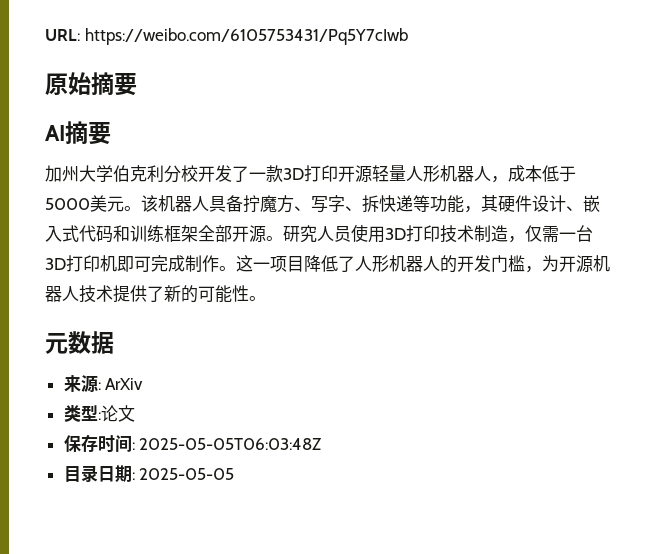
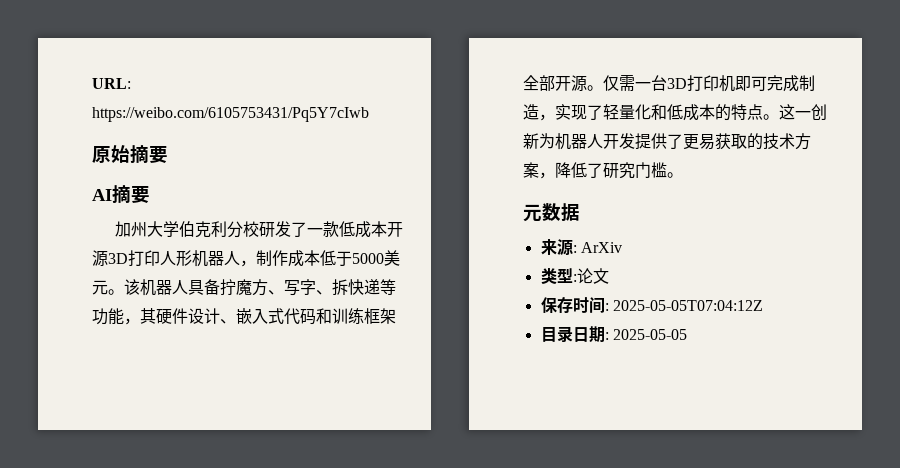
[198,166,215,182] 开 -> [258,222,275,237] 研
[283,165,406,183] 3D打印开源轻量 -> [338,221,403,238] [92,250,160,267] 低成本开源3D打印
(508, 179) none -> [256,250,288,266] 制作
[283,224,525,243] 研究人员使用3D打印技术制造， -> (603, 88) none
[202,255,610,273] [45,285,249,303] 作。这一项目降低了人形机器人的开发门槛，为开源机器人技术提供了新的可能性 -> [523,104,827,121] [523,133,811,150] [523,162,667,179] 造，实现了轻量化和低成本的特点。这一创新为机器人开发提供了更易获取的技术方案，降低了研究门槛
[139,438,323,450] 2025-05-05T06:03:48Z -> [612,300,763,311] 2025-05-05T07:04:12Z

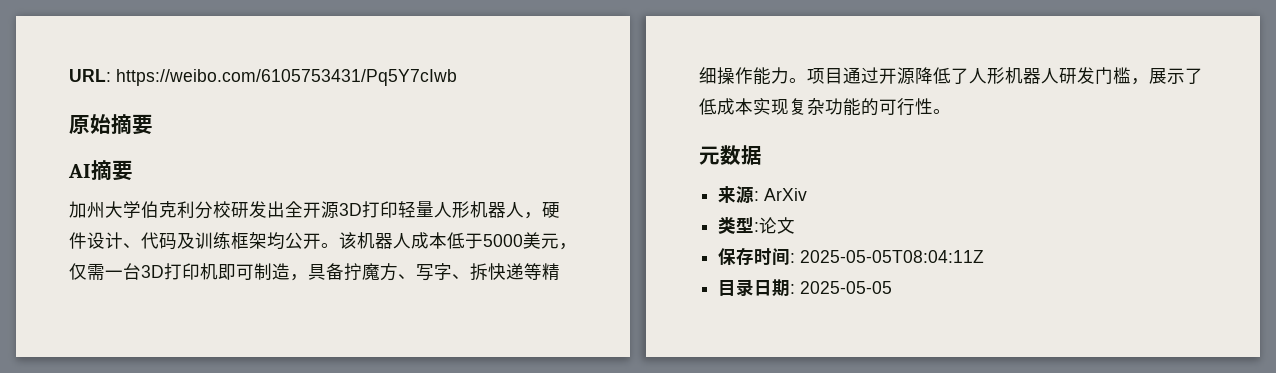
[290,221,387,238] 了一款低成本 -> [267,201,303,218] 出全
(160, 258) none -> [398,201,434,218] 轻量
[256,250,400,267] [92,279,188,296] 制作成本低于5000美元。该机器人 -> [542,202,560,218] [69,232,577,250] [69,263,308,281] 硬件设计、代码及训练框架均公开。该机器人成本低于5000美元，仅需一台3D打印机即可制造，
[92,308,396,325] [523,75,815,92] [523,104,827,121] [523,133,811,150] [523,162,667,179] 功能，其硬件设计、嵌入式代码和训练框架全部开源。仅需一台3D打印机即可完成制造，实现了轻量化和低成本的特点。这一创新为机器人开发提供了更易获取的技术方案，降低了研究门槛 -> [542,263,560,280] [699,67,1203,85] [699,98,933,116] 精细操作能力。项目通过开源降低了人形机器人研发门槛，展示了低成本实现复杂功能的可行性
[612,300,763,311] 2025-05-05T07:04:12Z -> [800,250,985,263] 2025-05-05T08:04:11Z

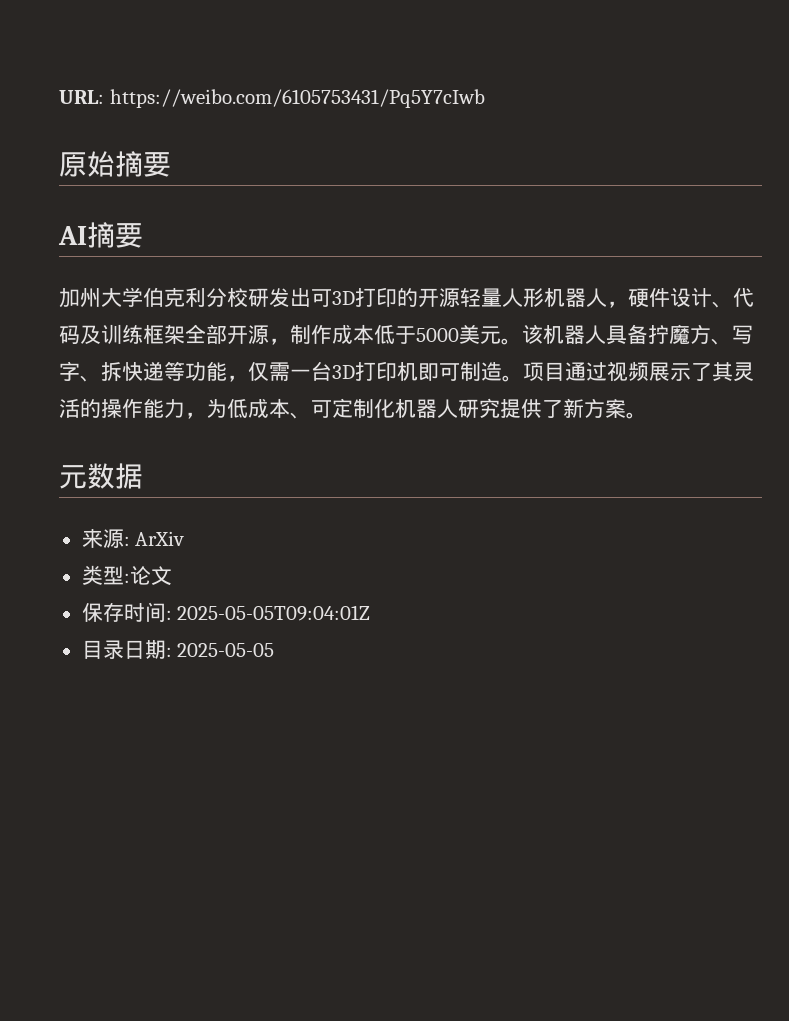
[285,201,398,219] 全开源3D打印 -> [311,287,460,308] 可3D打印的开源
[267,232,559,250] 均公开。该机器人成本低于5000美元 -> [185,324,753,345] [59,361,227,382] 全部开源，制作成本低于5000美元。该机器人具备拧魔方、写字、拆快递等功能
[290,263,560,281] [699,67,1203,85] [699,98,933,116] ，具备拧魔方、写字、拆快递等精细操作能力。项目通过开源降低了人形机器人研发门槛，展示了低成本实现复杂功能的可行性 -> [502,361,754,382] [59,398,626,419] 。项目通过视频展示了其灵活的操作能力，为低成本、可定制化机器人研究提供了新方案
[800,250,985,263] 2025-05-05T08:04:11Z -> [177,605,371,621] 2025-05-05T09:04:01Z

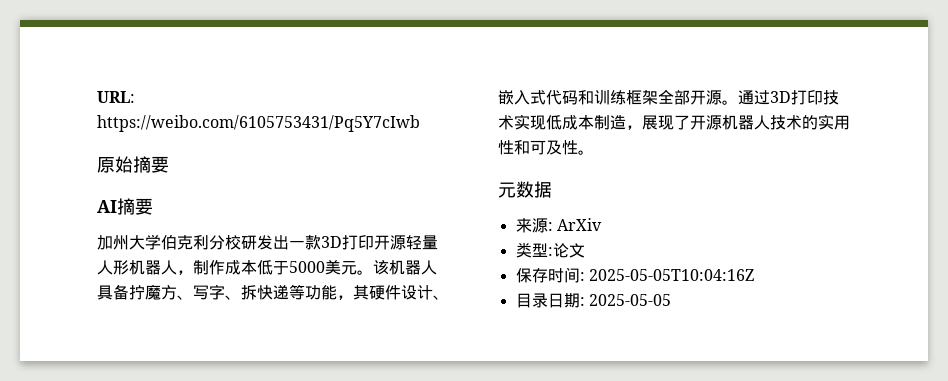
[311,287,418,307] 可3D打印的 -> [289,235,374,250] 一款3D打印
[628,288,754,308] [59,324,290,345] 硬件设计、代码及训练框架全部开源， -> (193, 272) none
[248,361,754,382] [59,398,626,419] 仅需一台3D打印机即可制造。项目通过视频展示了其灵活的操作能力，为低成本、可定制化机器人研究提供了新方案 -> [353,285,449,300] [498,89,839,105] [498,114,850,130] [498,140,578,155] 其硬件设计、嵌入式代码和训练框架全部开源。通过3D打印技术实现低成本制造，展现了开源机器人技术的实用性和可及性
[177,605,371,621] 2025-05-05T09:04:01Z -> [588,269,754,281] 2025-05-05T10:04:16Z

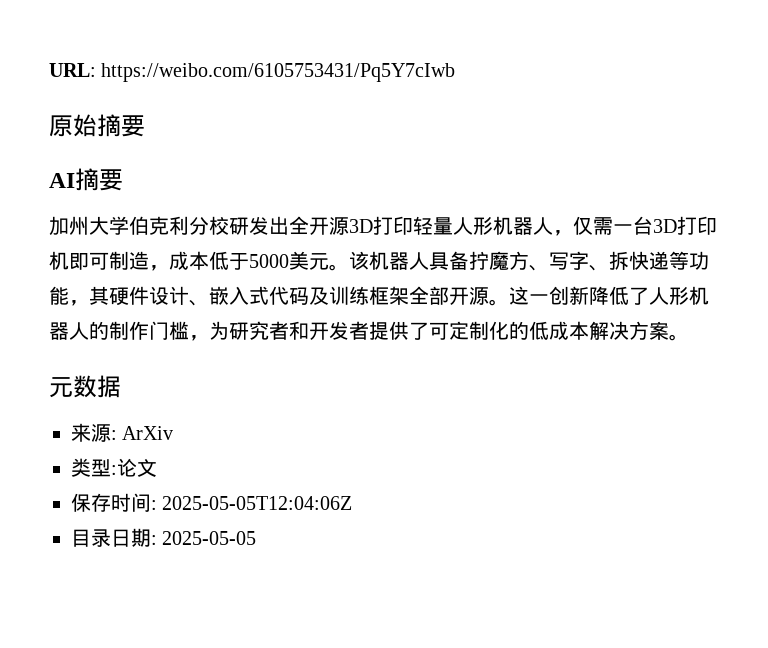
[289,235,406,250] 一款3D打印开源 -> [289,216,413,235] 全开源3D打印
[193,260,225,275] 制作 -> [573,216,717,235] [49,251,169,271] 仅需一台3D打印机即可制造，
[578,90,594,105] 和 -> [309,287,329,305] 及
[738,90,839,105] [498,114,850,130] [498,140,578,155] 通过3D打印技术实现低成本制造，展现了开源机器人技术的实用性和可及性 -> [509,286,709,305] [49,321,669,341] 这一创新降低了人形机器人的制作门槛，为研究者和开发者提供了可定制化的低成本解决方案
[588,269,754,281] 2025-05-05T10:04:16Z -> [162,496,353,510] 2025-05-05T12:04:06Z

